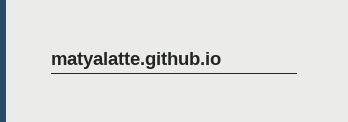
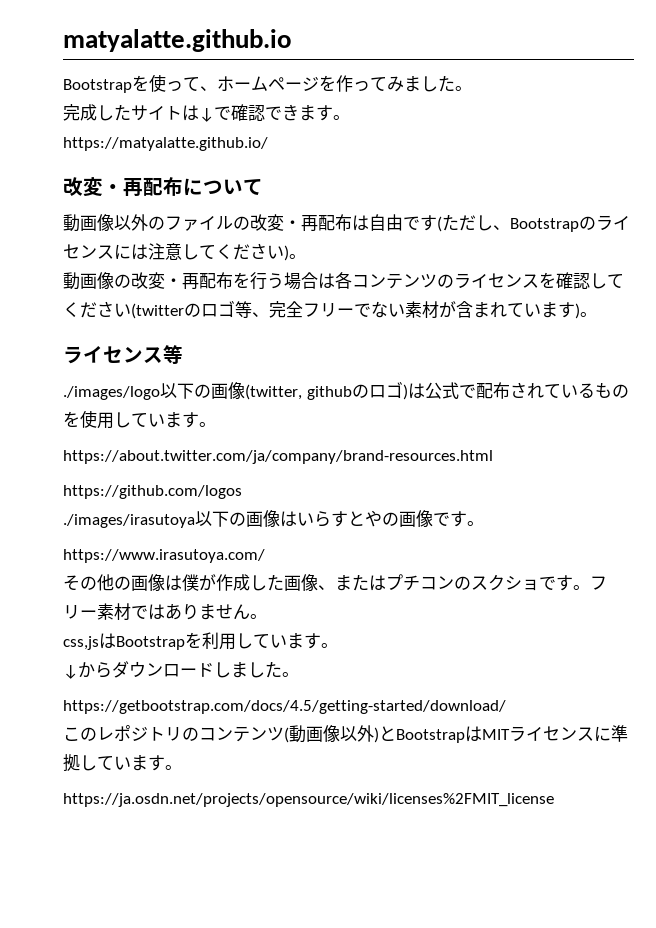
(221, 60) none -> [63,74,472,93] [63,104,350,122] [63,137,268,151] [63,177,263,197] [63,214,630,232] [63,243,306,261] [63,272,624,290] [63,300,597,319] [63,345,183,364] [63,381,629,400] [63,410,216,429] [63,450,493,464] [63,485,242,499] [63,510,484,528] [63,549,265,563] [63,574,607,591] [63,603,267,620] [63,632,338,650] [63,661,299,679] [63,700,506,714] [63,725,628,743] [63,754,182,772] [63,793,554,807] // Bootstrapを使って、ホームページを作ってみました。 // 完成したサイトは↓で確認できます。 // https://matyalatte.github.io/ // 改変・再配布について // 動画像以外のファイルの改変・再配布は自由です(ただし、Bootstrapのライセンスには注意してください)。 // 動画像の改変・再配布を行う場合は各コンテンツのライセンスを確認してください(twitterのロゴ等、完全フリーでない素材が含まれています)。 // ライセンス等 // ./images/logo以下の画像(twitter, githubのロゴ)は公式で配布されているものを使用しています。 // https://about.twitter.com/ja/company/brand-resources.html // https://github.com/logos // ./images/irasutoya以下の画像はいらすとやの画像です。 // https://www.irasutoya.com/ // その他の画像は僕が作成した画像、またはプチコンのスクショです。フリー素材ではありません。 // css,jsはBootstrapを利用しています。 // ↓からダウンロードしました。 // https://getbootstrap.com/docs/4.5/getting-started/download/ // このレポジトリのコンテンツ(動画像以外)とBootstrapはMITライセンスに準拠しています。 // https://ja.osdn.net/projects/opensource/wiki/licenses%2FMIT_license

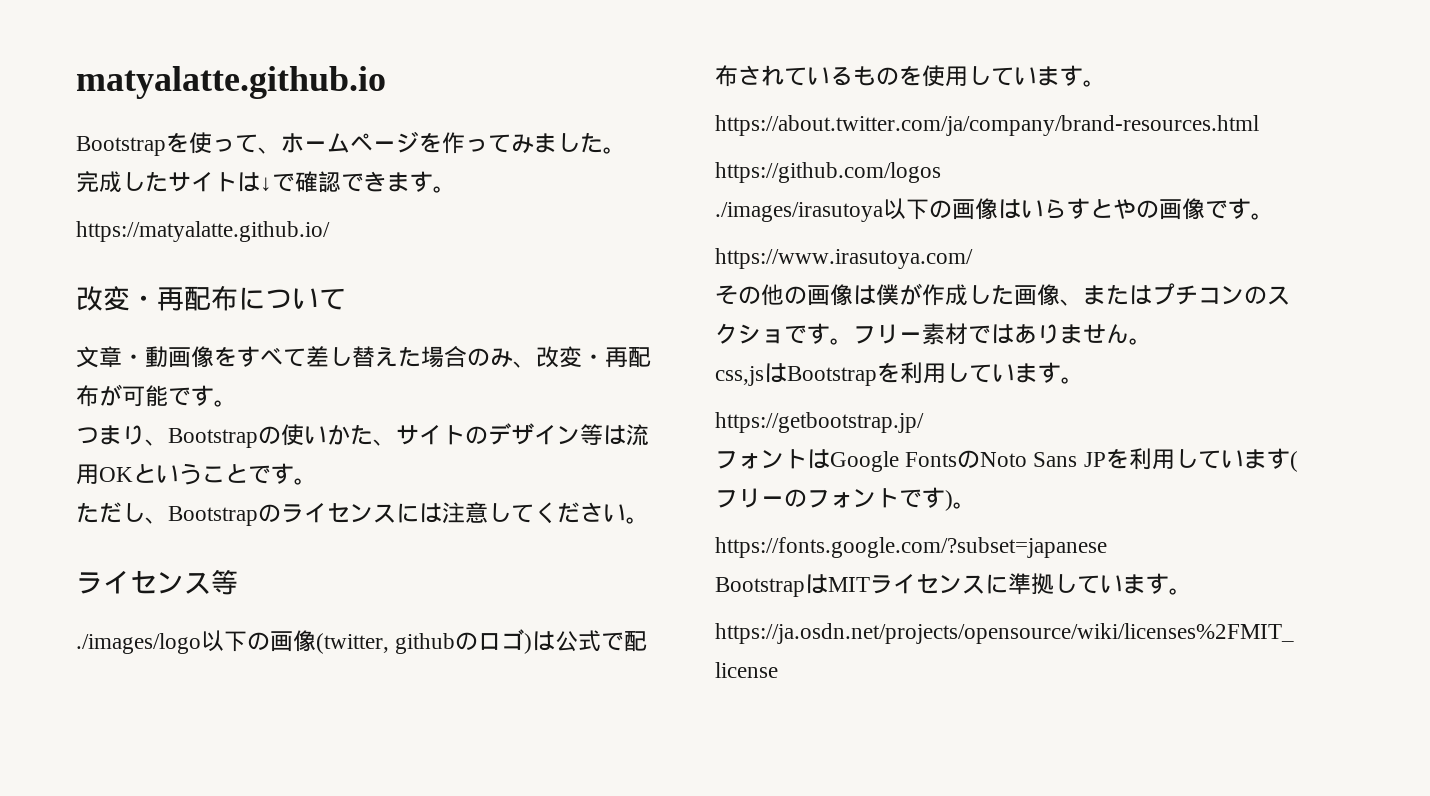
[63,214,442,232] 動画像以外のファイルの改変・再配布は自由です( -> [76,346,651,368] [76,384,237,407] [76,423,649,448] [76,463,317,485] 文章・動画像をすべて差し替えた場合のみ、改変・再配布が可能です。 // つまり、Bootstrapの使いかた、サイトのデザイン等は流用OKということです。 //
[284,245,306,261] [63,272,624,290] [63,300,580,319] )。 // 動画像の改変・再配布を行う場合は各コンテンツのライセンスを確認してください(twitterのロゴ等、完全フリーでない素材が含まれています) -> (626, 513) none
[63,661,299,679] [63,700,506,714] [63,725,396,743] ↓からダウンロードしました。 // https://getbootstrap.com/docs/4.5/getting-started/download/ // このレポジトリのコンテンツ(動画像以外)と -> [715,412,924,433] [715,448,1298,472] [715,487,976,511] [715,537,1107,558] https://getbootstrap.jp/ // フォントはGoogle FontsのNoto Sans JPを利用しています(フリーのフォントです)。 // https://fonts.google.com/?subset=japanese //

